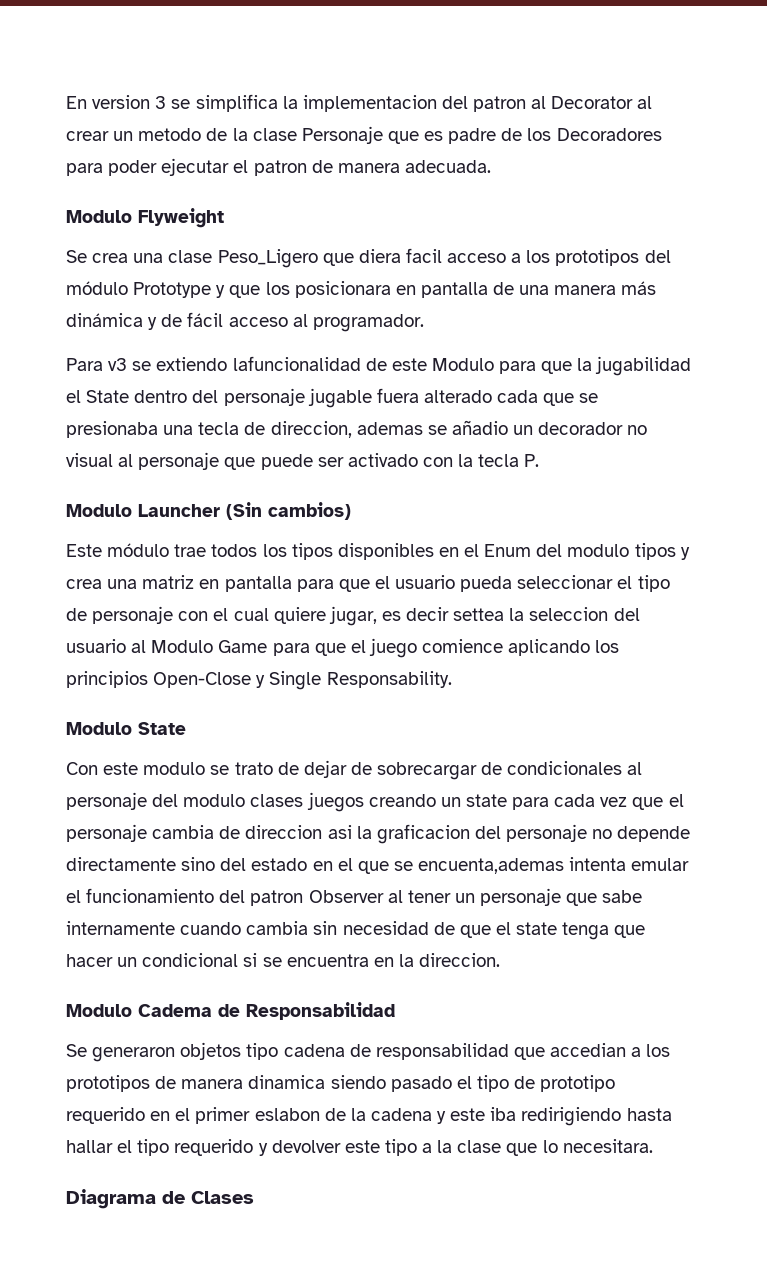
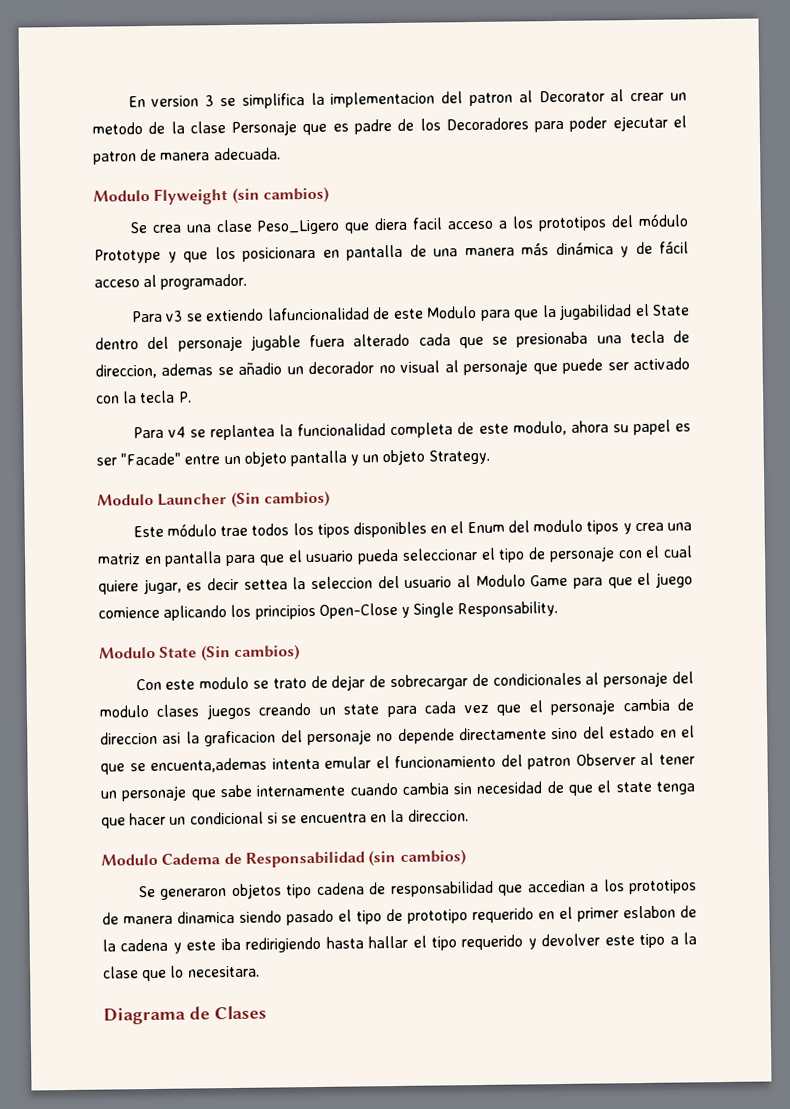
(224, 218) none -> [231,186,329,204] (sin cambios)
(540, 460) none -> [132,419,692,441] [96,449,490,467] // Para v4 se replantea la funcionalidad completa de este modulo, ahora su papel es ser "Facade" entre un objeto pantalla y un objeto Strategy.
(186, 728) none -> [200,644,300,662] (Sin cambios)
(395, 1011) none -> [368,849,466,867] (sin cambios)

